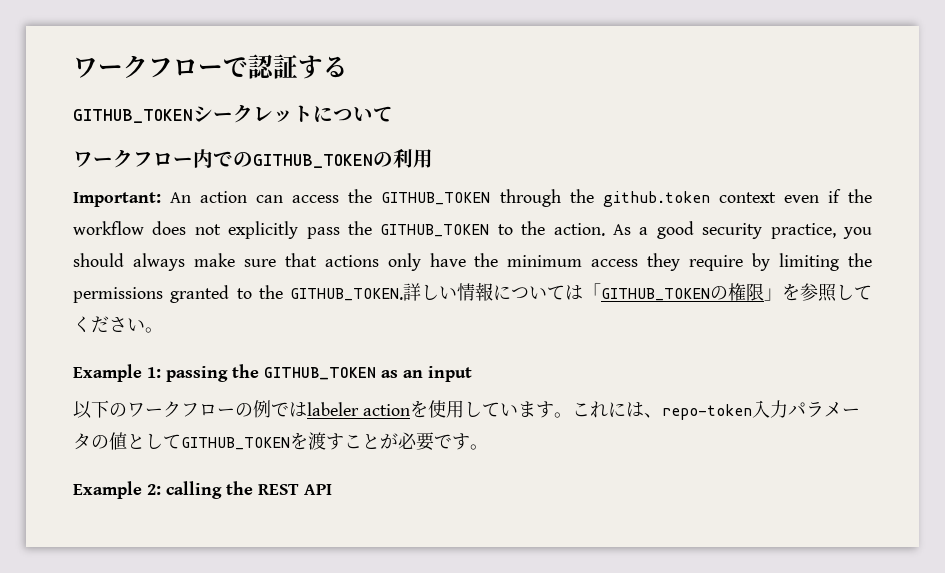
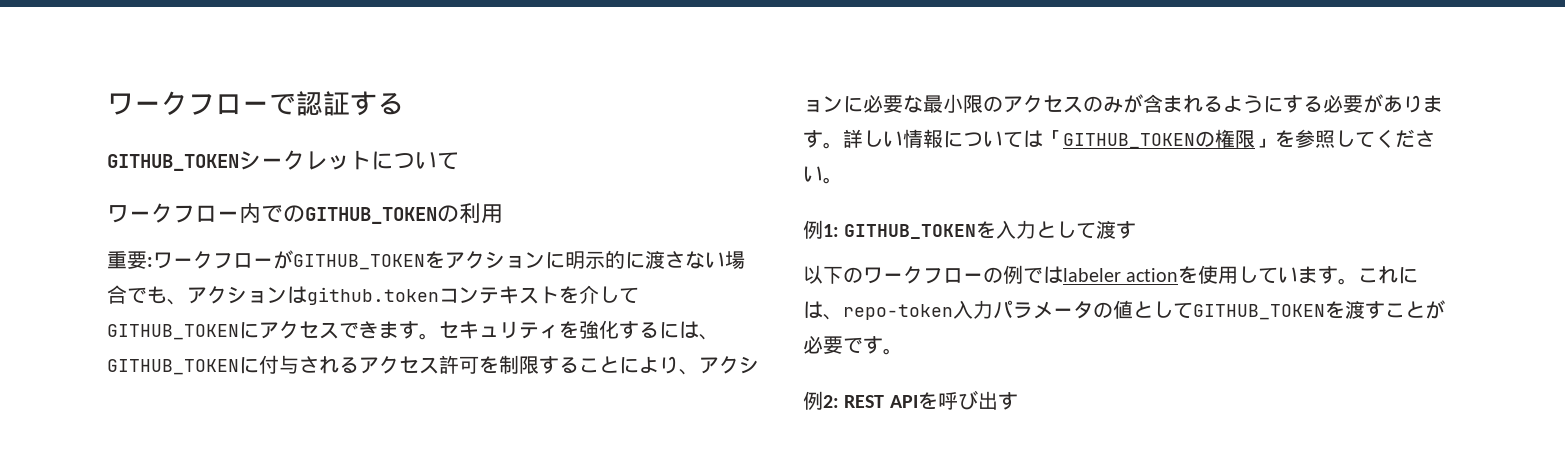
[73,189,873,207] [73,221,872,239] [73,253,872,271] [73,285,403,303] Important: An action can access the GITHUB_TOKEN through the github.token context even if the workflow does not explicitly pass the GITHUB_TOKEN to the action. As a good security practice, you should always make sure that actions only have the minimum access they require by limiting the permissions granted to the GITHUB_TOKEN. -> [107,250,745,270] [107,285,639,305] [107,320,719,340] [107,355,759,375] [803,94,1443,114] [803,130,843,149] 重要:ワークフローがGITHUB_TOKENをアクションに明示的に渡さない場合でも、アクションはgithub.tokenコンテキストを介してGITHUB_TOKENにアクセスできます。セキュリティを強化するには、GITHUB_TOKENに付与されるアクセス許可を制限することにより、アクションに必要な最小限のアクセスのみが含まれるようにする必要があります。
[73,364,472,382] Example 1: passing the GITHUB_TOKEN as an input -> [803,220,1137,239] 例1: GITHUB_TOKENを入力として渡す
[73,481,332,499] Example 2: calling the REST API -> [803,390,1018,410] 例2: REST APIを呼び出す

